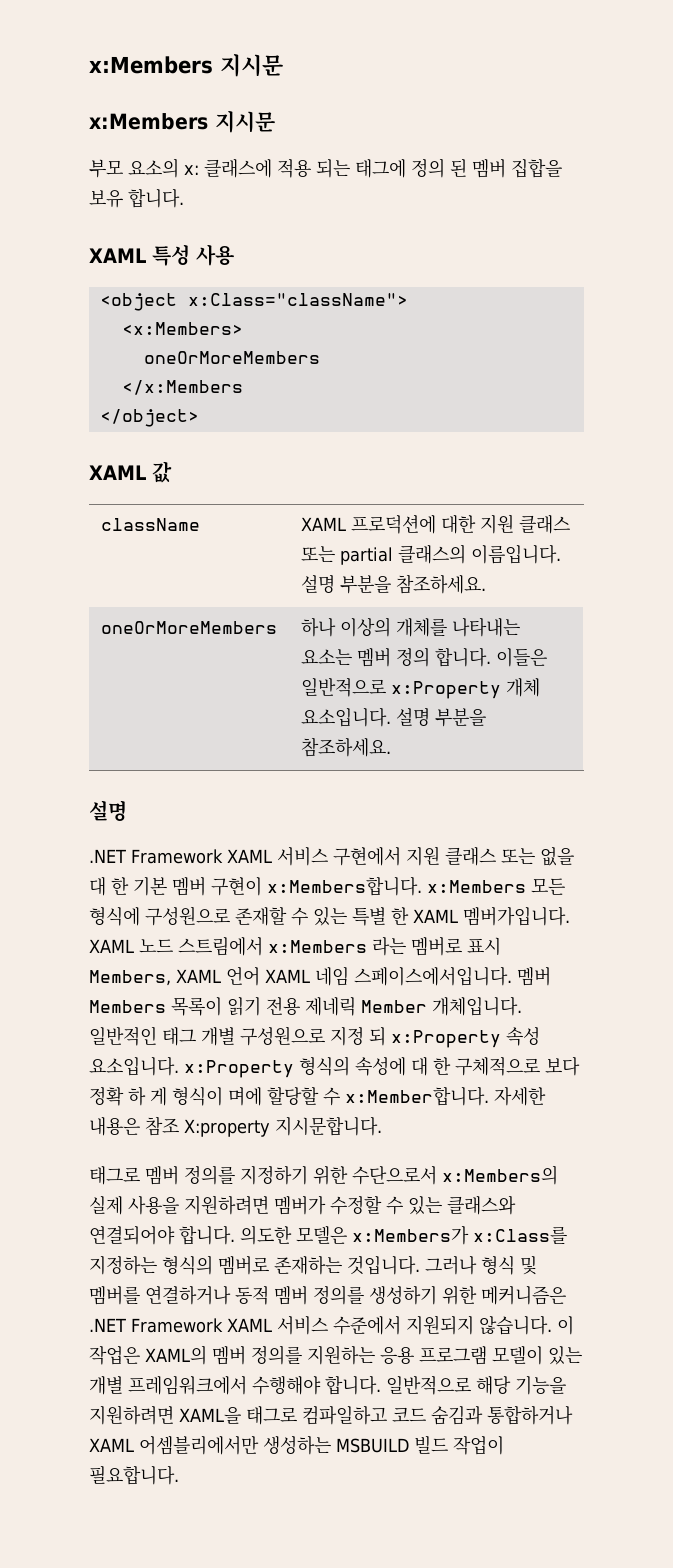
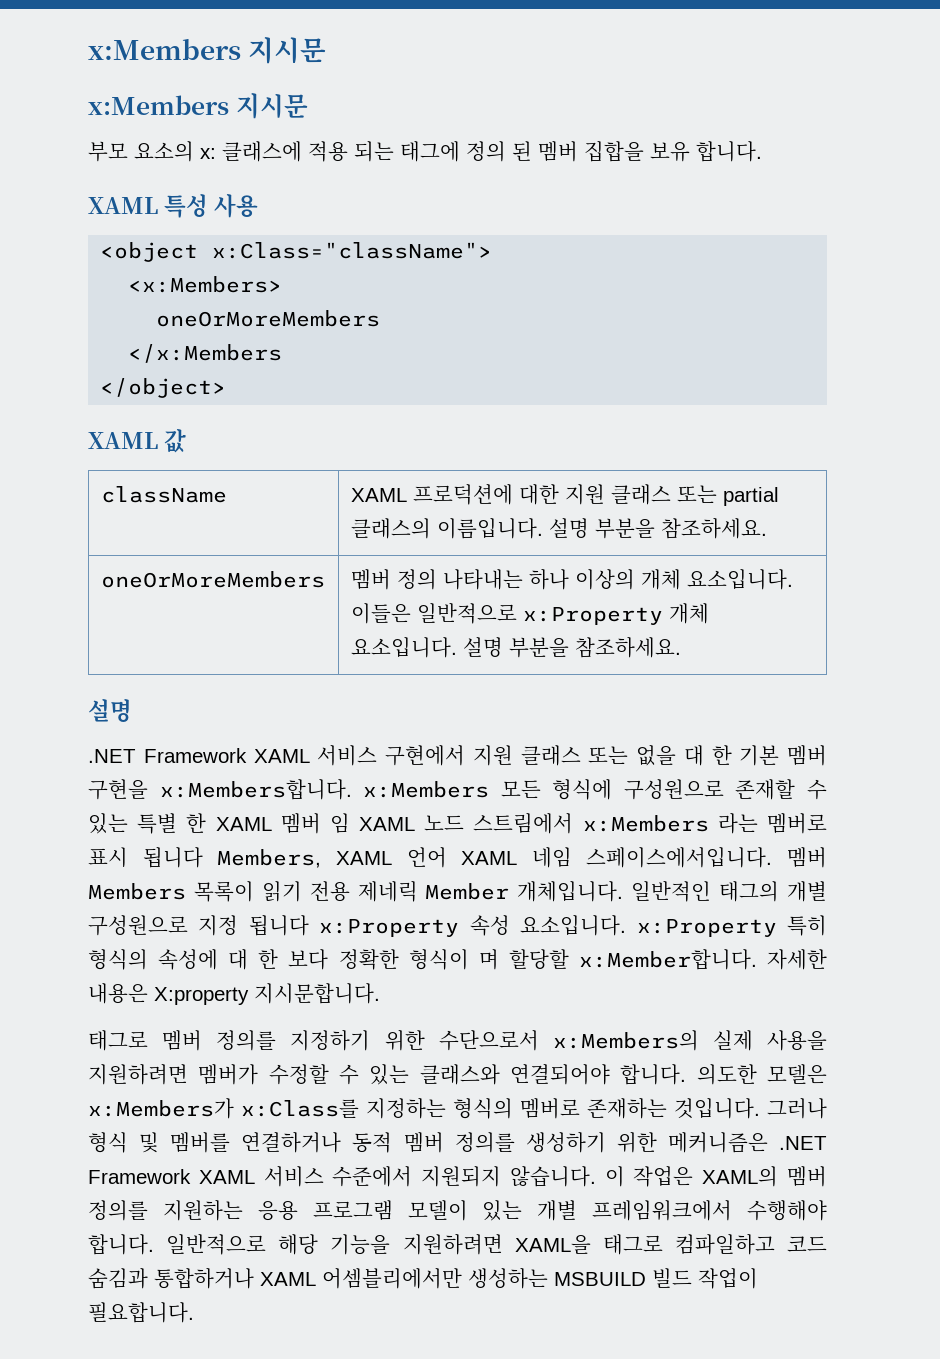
[300,617,520,637] [300,647,491,667] 하나 이상의 개체를 나타내는 요소는 멤버 정의 합니다. -> [350,569,793,590] 멤버 정의 나타내는 하나 이상의 개체 요소입니다.
[211,877,262,896] 구현이 -> [88,779,148,800] 구현을
[463,906,570,926] 멤버가입니다. -> [280,813,350,834] 멤버 임
(501, 946) none -> [142,847,203,868] 됩니다
[162,1027,196,1046] 태그 -> [719,881,780,902] 태그의
[369,1027,386,1046] 되 -> [248,915,309,936] 됩니다
(294, 1069) none -> [787,915,827,936] 특히
[455,1056,580,1076] [89,1087,340,1106] 구체적으로 보다 정확 하 게 형식이 며에 할당할 수 -> [288,949,569,970] 보다 정확한 형식이 며 할당할
[145,1116,179,1136] 참조 -> (148, 993) none

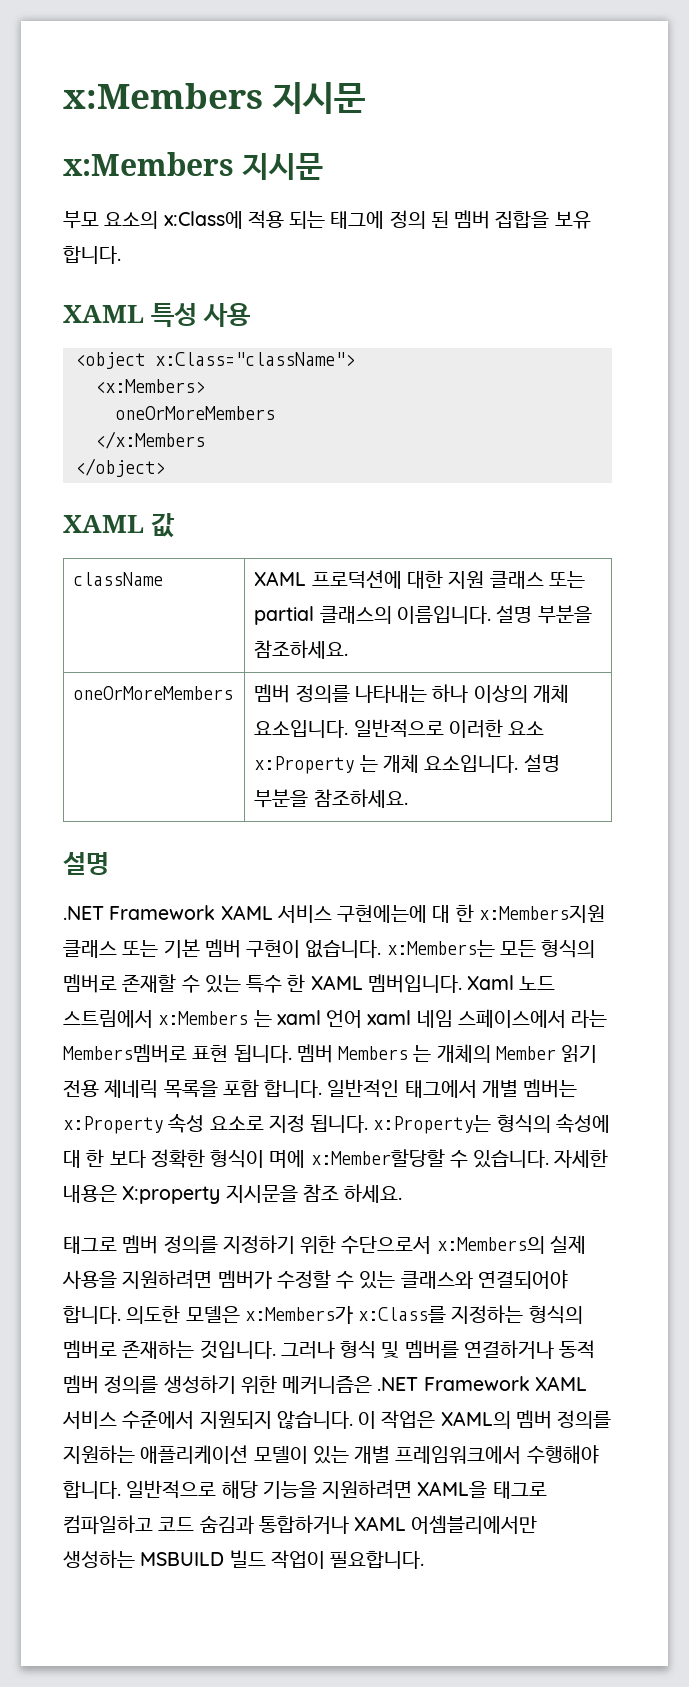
[200,141,302,162] x: 클래스에 -> [163,211,243,229] x:Class에
[396,569,437,590] 정의 -> [295,684,350,703] 정의를
[350,603,663,625] 이들은 일반적으로 x:Property -> [353,719,545,738] [254,755,378,774] 일반적으로 이러한 요소 x:Property 는
[385,745,827,766] [88,779,724,800] 구현에서 지원 클래스 또는 없을 대 한 기본 멤버 구현을 x:Members합니다. x:Members 모든 형식에 구성원으로 -> [337,904,605,923] [63,939,596,958] [63,974,117,993] 구현에는에 대 한 x:Members지원 클래스 또는 기본 멤버 구현이 없습니다. x:Members는 모든 형식의 멤버로
[137,813,178,834] 특별 -> [246,975,283,993] 특수
[280,813,827,834] [88,847,827,868] [88,881,828,902] [88,915,827,937] 멤버 임 XAML 노드 스트림에서 x:Members 라는 멤버로 표시 됩니다 Members, XAML 언어 XAML 네임 스페이스에서입니다. 멤버 Members 목록이 읽기 전용 제네릭 Member 개체입니다. 일반적인 태그의 개별 구성원으로 지정 됩니다 x:Property 속성 요소입니다. x:Property 특히 -> [367,974,556,993] [63,1009,608,1028] [63,1044,598,1063] [63,1079,578,1098] [63,1113,492,1134] 멤버입니다. Xaml 노드 스트림에서 x:Members 는 xaml 언어 xaml 네임 스페이스에서 라는 Members멤버로 표현 됩니다. 멤버 Members 는 개체의 Member 읽기 전용 제네릭 목록을 포함 합니다. 일반적인 태그에서 개별 멤버는 x:Property 속성 요소로 지정 됩니다. x:Property는
[478,949,828,970] [88,983,380,1005] 며 할당할 x:Member합니다. 자세한 내용은 X:property 지시문합니다. -> [269,1149,609,1168] [63,1184,403,1204] 며에 x:Member할당할 수 있습니다. 자세한 내용은 X:property 지시문을 참조 하세요.
[257,1200,393,1221] 응용 프로그램 -> [140,1445,249,1464] 애플리케이션

